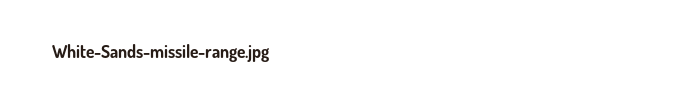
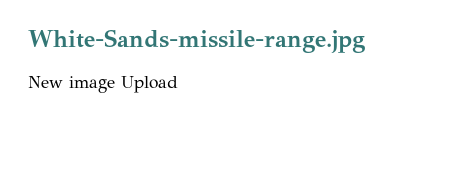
(269, 53) none -> [28,76,178,93] // New image Upload

